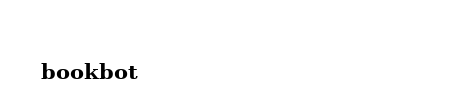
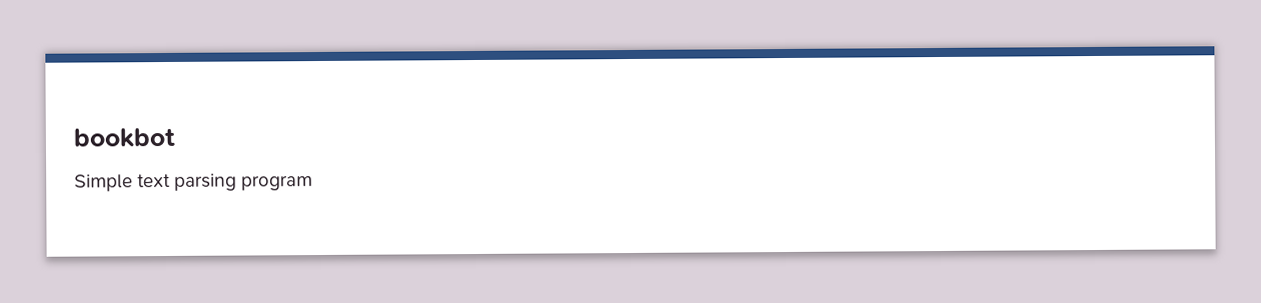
(138, 71) none -> [74,173,314,192] // Simple text parsing program

